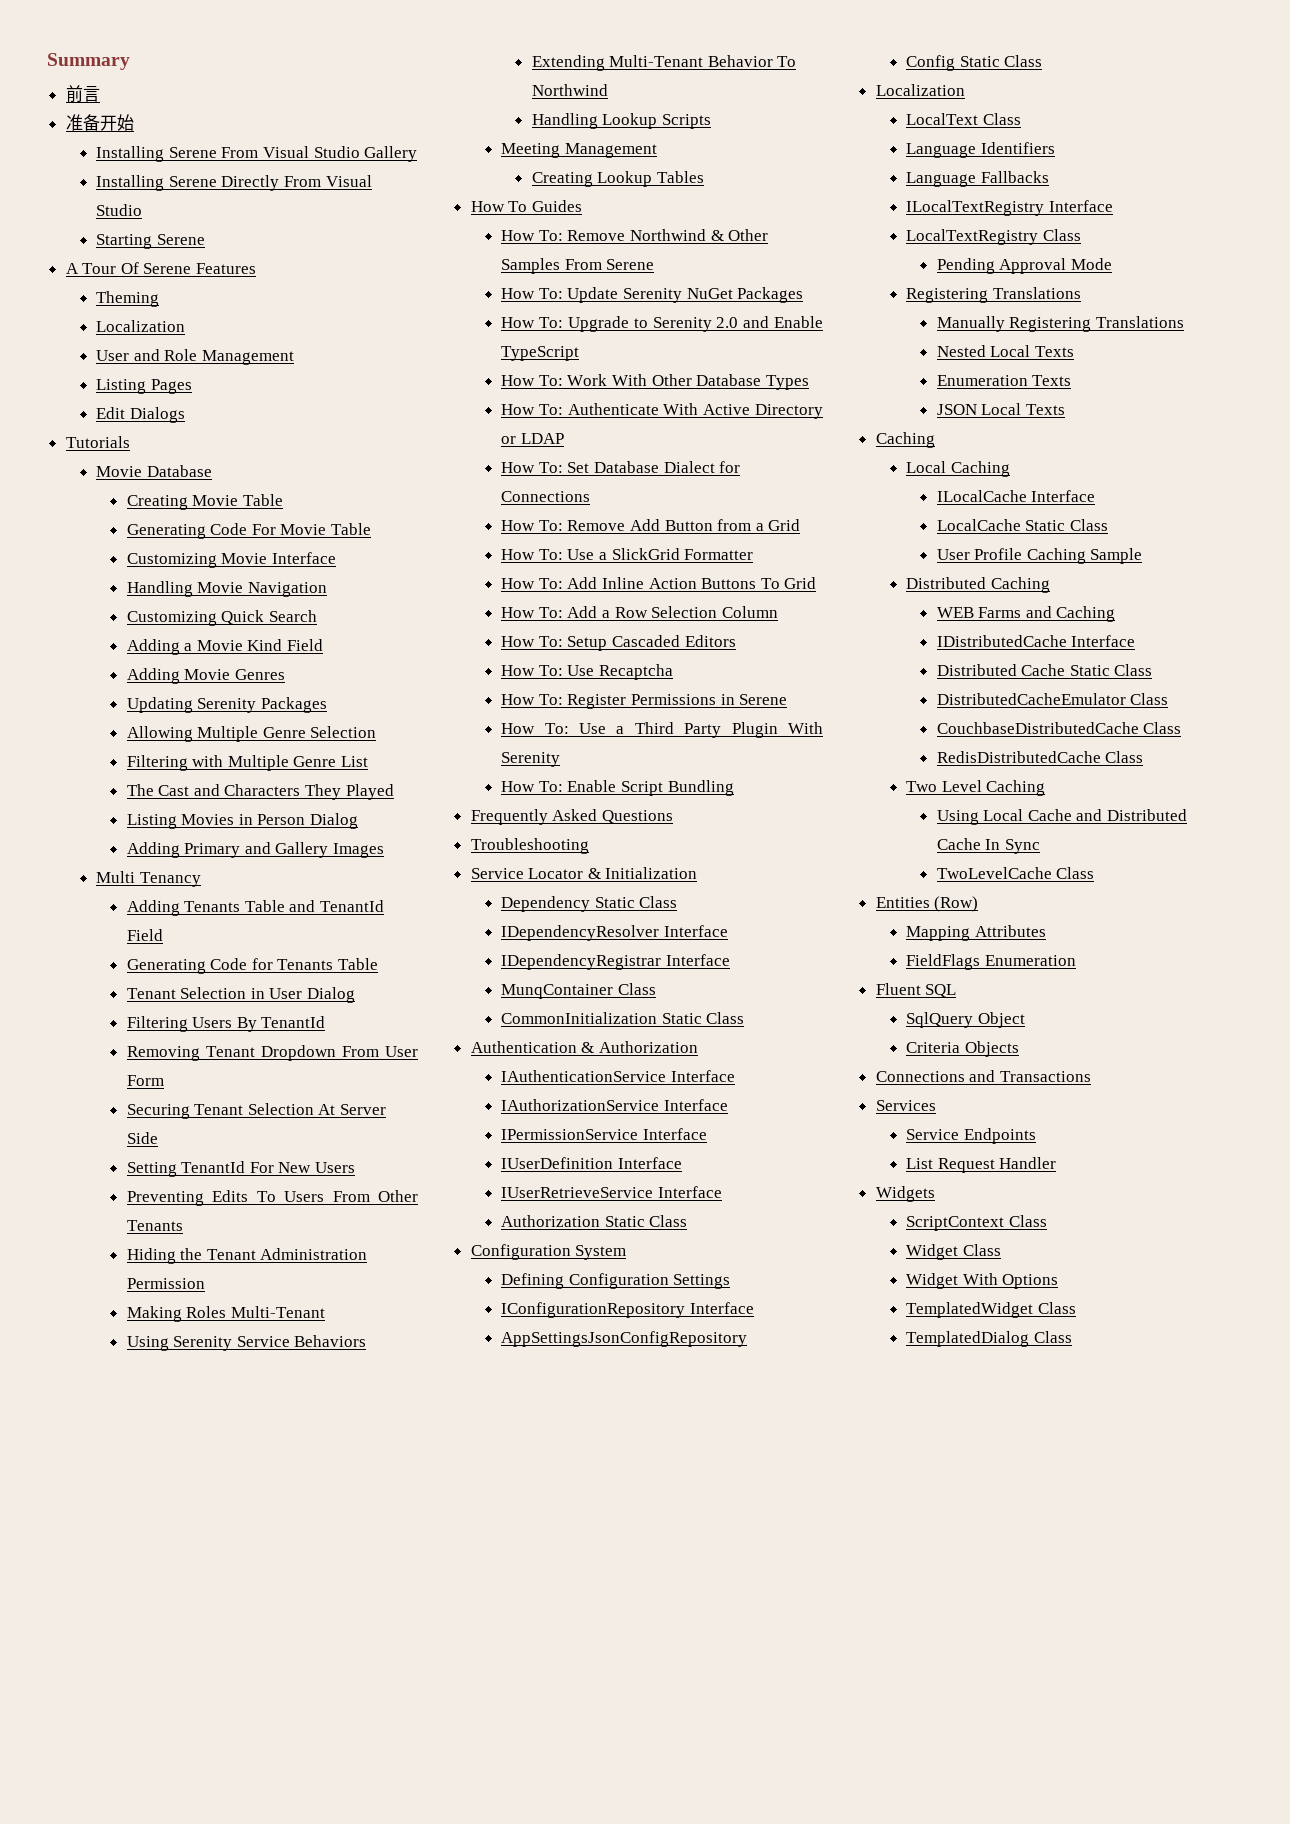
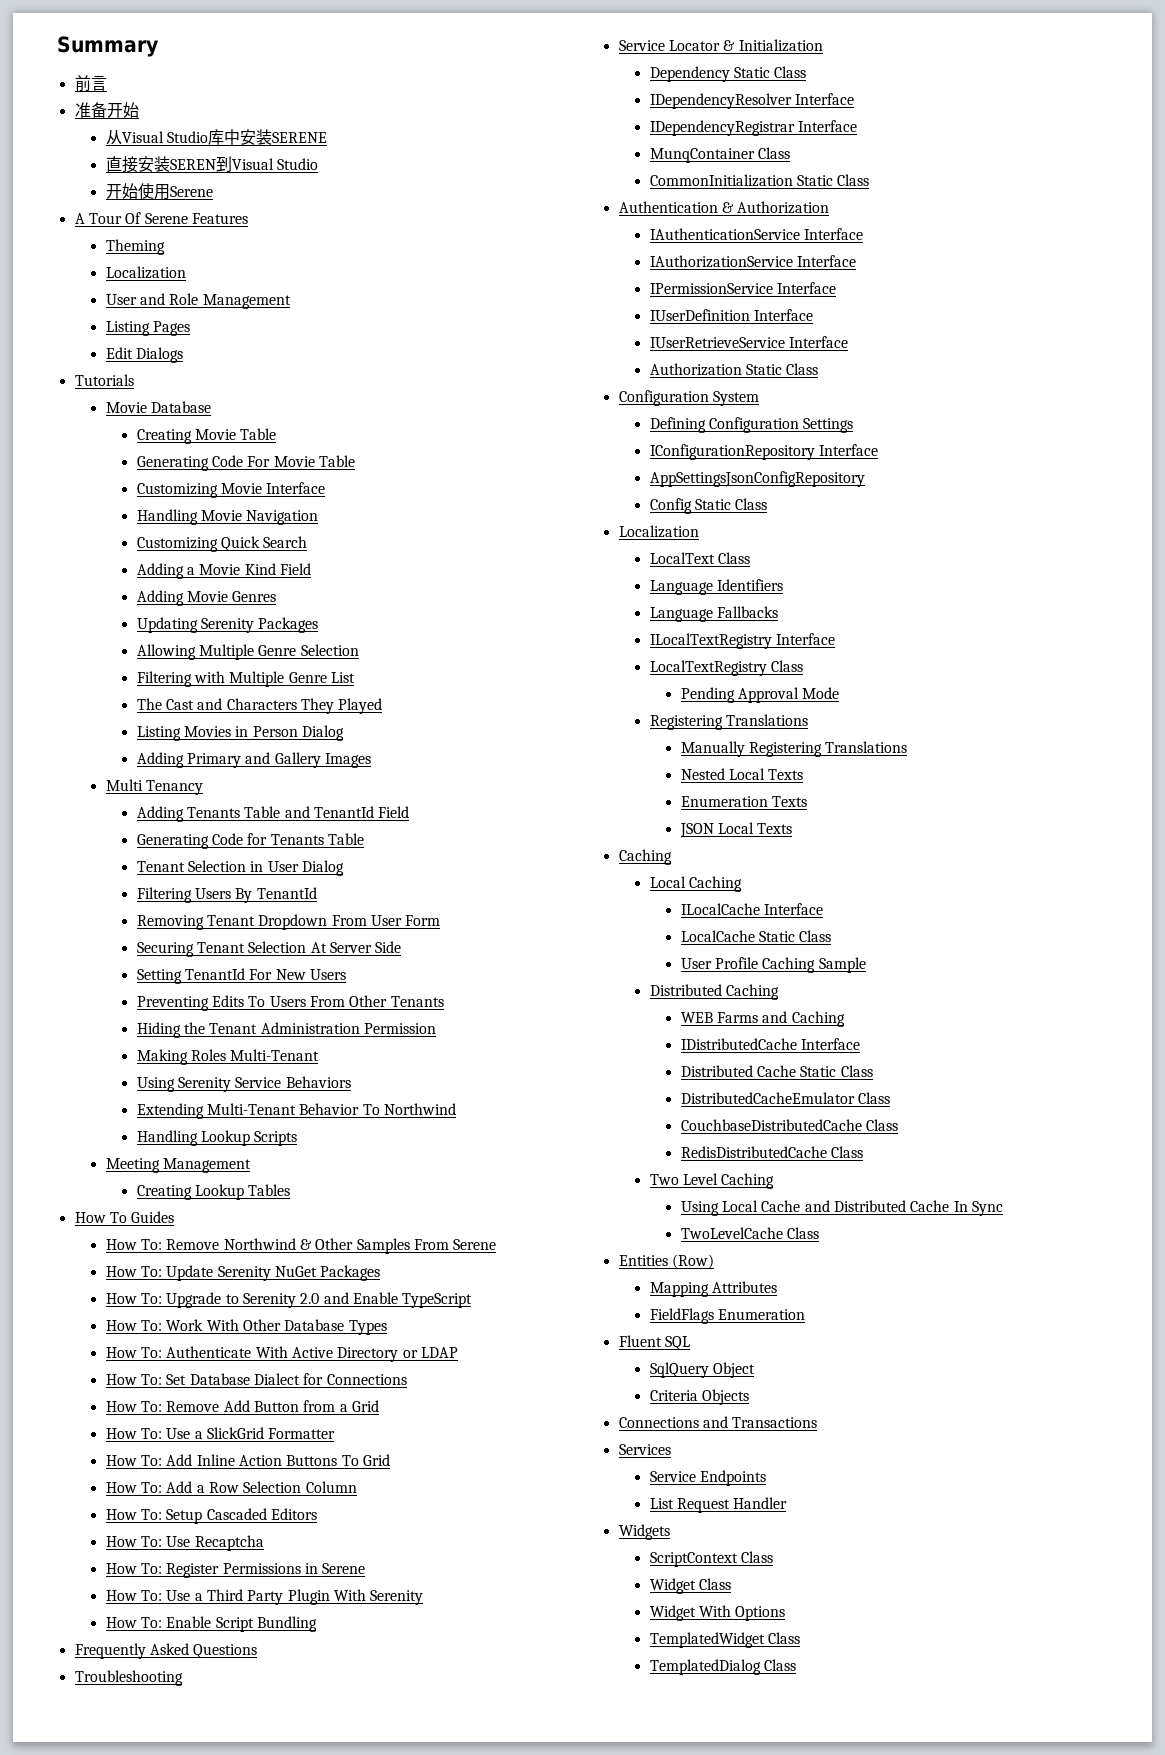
[96,146,418,162] [96,175,321,191] Installing Serene From Visual Studio Gallery // Installing Serene Directly From -> [105,129,327,145] [105,156,232,173] 从Visual Studio库中安装SERENE // 直接安装SEREN到
[96,234,153,249] Starting -> [105,183,170,200] 开始使用

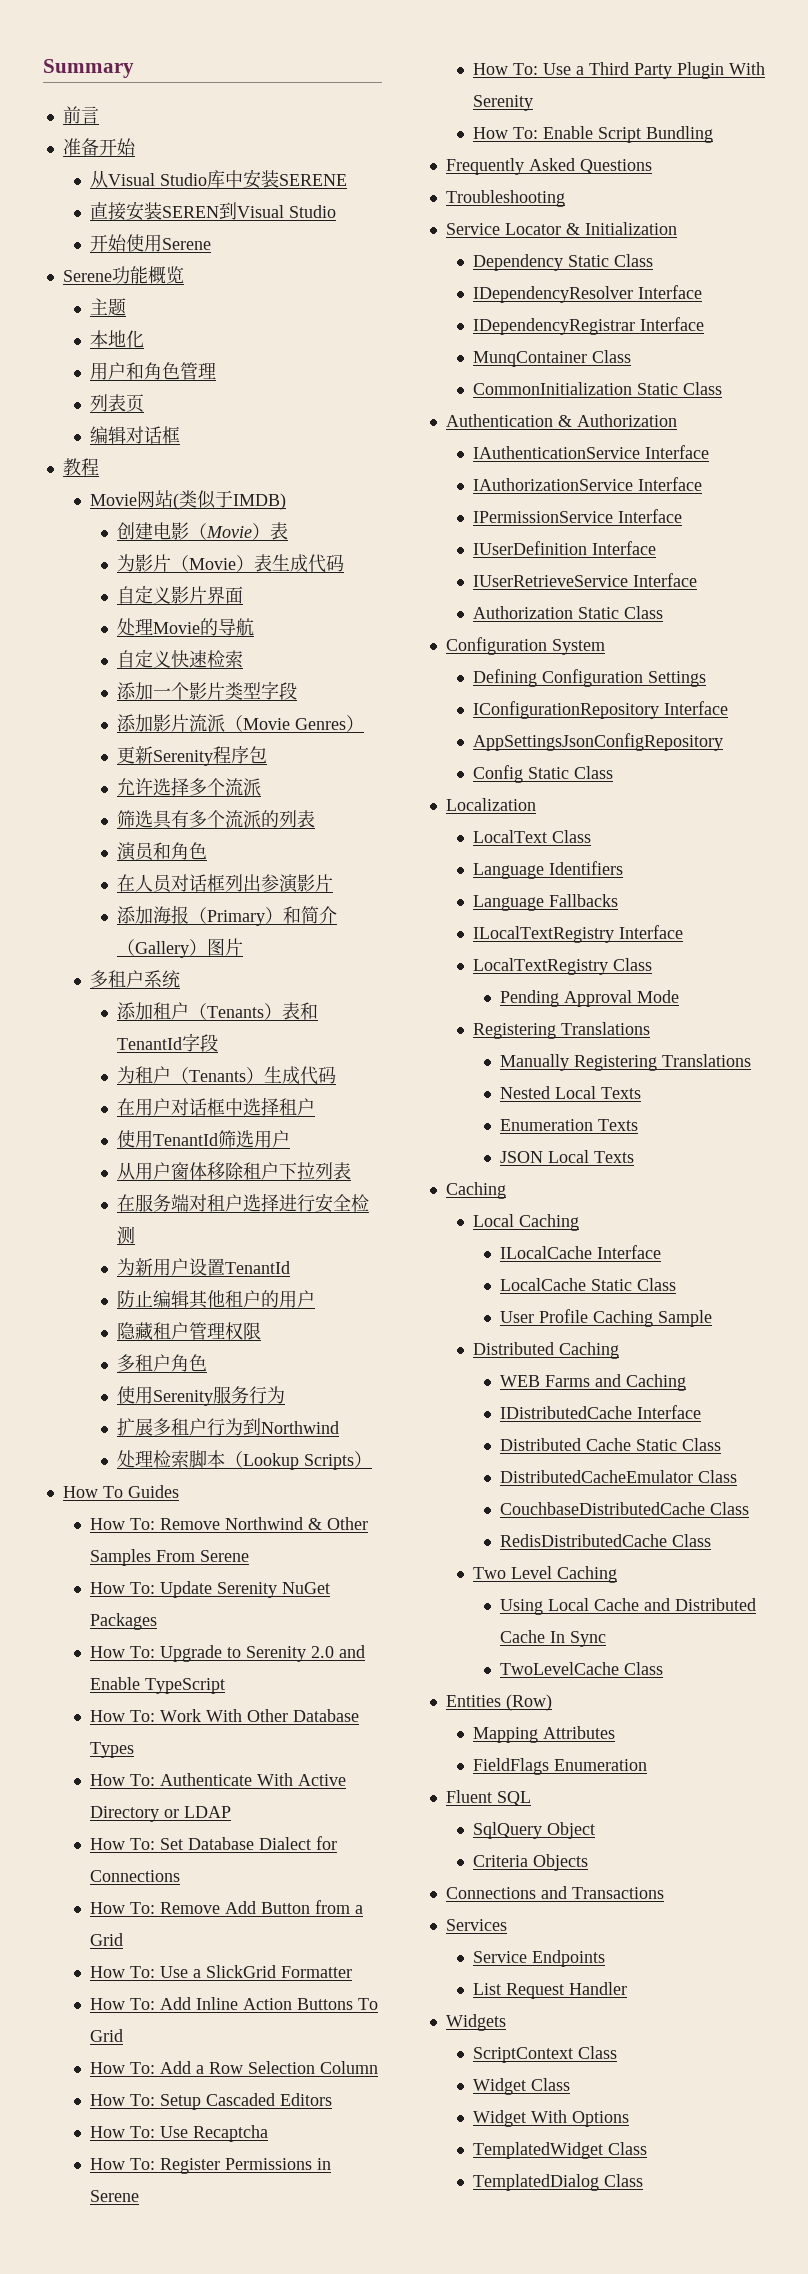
[74,212,248,224] [105,239,165,255] [105,266,186,279] [105,293,291,309] [105,321,190,336] [105,347,183,363] [74,374,134,386] [105,401,211,413] [136,428,277,444] [136,455,355,471] [136,482,326,498] [136,509,319,525] [136,536,308,552] [136,563,311,579] [136,590,277,606] [136,617,319,633] [136,644,359,660] [136,671,355,687] [136,698,383,714] [136,725,344,741] [136,752,371,768] [105,779,203,795] [136,806,410,822] [136,833,364,849] [136,860,344,876] [136,887,317,903] [136,914,441,930] [136,941,402,957] [136,968,346,984] [136,995,444,1011] [136,1022,436,1038] [136,1049,320,1065] [136,1076,351,1092] [136,1103,456,1119] [136,1130,298,1146] [105,1158,251,1173] [136,1184,291,1200] A Tour Of Serene Features // Theming // Localization // User and Role Management // Listing Pages // Edit Dialogs // Tutorials // Movie Database // Creating Movie Table // Generating Code For Movie Table // Customizing Movie Interface // Handling Movie Navigation // Customizing Quick Search // Adding a Movie Kind Field // Adding Movie Genres // Updating Serenity Packages // Allowing Multiple Genre Selection // Filtering with Multiple Genre List // The Cast and Characters They Played // Listing Movies in Person Dialog // Adding Primary and Gallery Images // Multi Tenancy // Adding Tenants Table and TenantId Field // Generating Code for Tenants Table // Tenant Selection in User Dialog // Filtering Users By TenantId // Removing Tenant Dropdown From User Form // Securing Tenant Selection At Server Side // Setting TenantId For New Users // Preventing Edits To Users From Other Tenants // Hiding the Tenant Administration Permission // Making Roles Multi-Tenant // Using Serenity Service Behaviors // Extending Multi-Tenant Behavior To Northwind // Handling Lookup Scripts // Meeting Management // Creating Lookup Tables -> [62,266,184,284] [89,298,126,316] [89,330,144,348] [89,362,216,380] [89,394,144,413] [89,426,180,444] [62,458,99,476] [89,490,286,510] [116,522,288,540] [116,554,344,573] [116,585,243,604] [116,618,254,636] [116,649,243,668] [116,681,297,700] [116,714,364,732] [116,746,267,766] [116,777,261,796] [116,810,315,829] [116,842,207,861] [116,874,333,893] [116,905,337,926] [116,938,243,958] [89,970,180,988] [116,1002,318,1020] [116,1033,218,1052] [116,1066,336,1085] [116,1097,315,1116] [116,1130,290,1148] [116,1162,351,1180] [116,1193,369,1213] [116,1226,135,1244] [116,1258,290,1276] [116,1290,315,1309] [116,1322,261,1340] [116,1354,207,1372] [116,1386,285,1406] [116,1418,339,1436] [116,1450,372,1470] Serene功能概览 // 主题 // 本地化 // 用户和角色管理 // 列表页 // 编辑对话框 // 教程 // Movie网站(类似于IMDB) // 创建电影（Movie）表 // 为影片（Movie）表生成代码 // 自定义影片界面 // 处理Movie的导航 // 自定义快速检索 // 添加一个影片类型字段 // 添加影片流派（Movie Genres） // 更新Serenity程序包 // 允许选择多个流派 // 筛选具有多个流派的列表 // 演员和角色 // 在人员对话框列出参演影片 // 添加海报（Primary）和简介（Gallery）图片 // 多租户系统 // 添加租户（Tenants）表和TenantId字段 // 为租户（Tenants）生成代码 // 在用户对话框中选择租户 // 使用TenantId筛选用户 // 从用户窗体移除租户下拉列表 // 在服务端对租户选择进行安全检测 // 为新用户设置TenantId // 防止编辑其他租户的用户 // 隐藏租户管理权限 // 多租户角色 // 使用Serenity服务行为 // 扩展多租户行为到Northwind // 处理检索脚本（Lookup Scripts）

